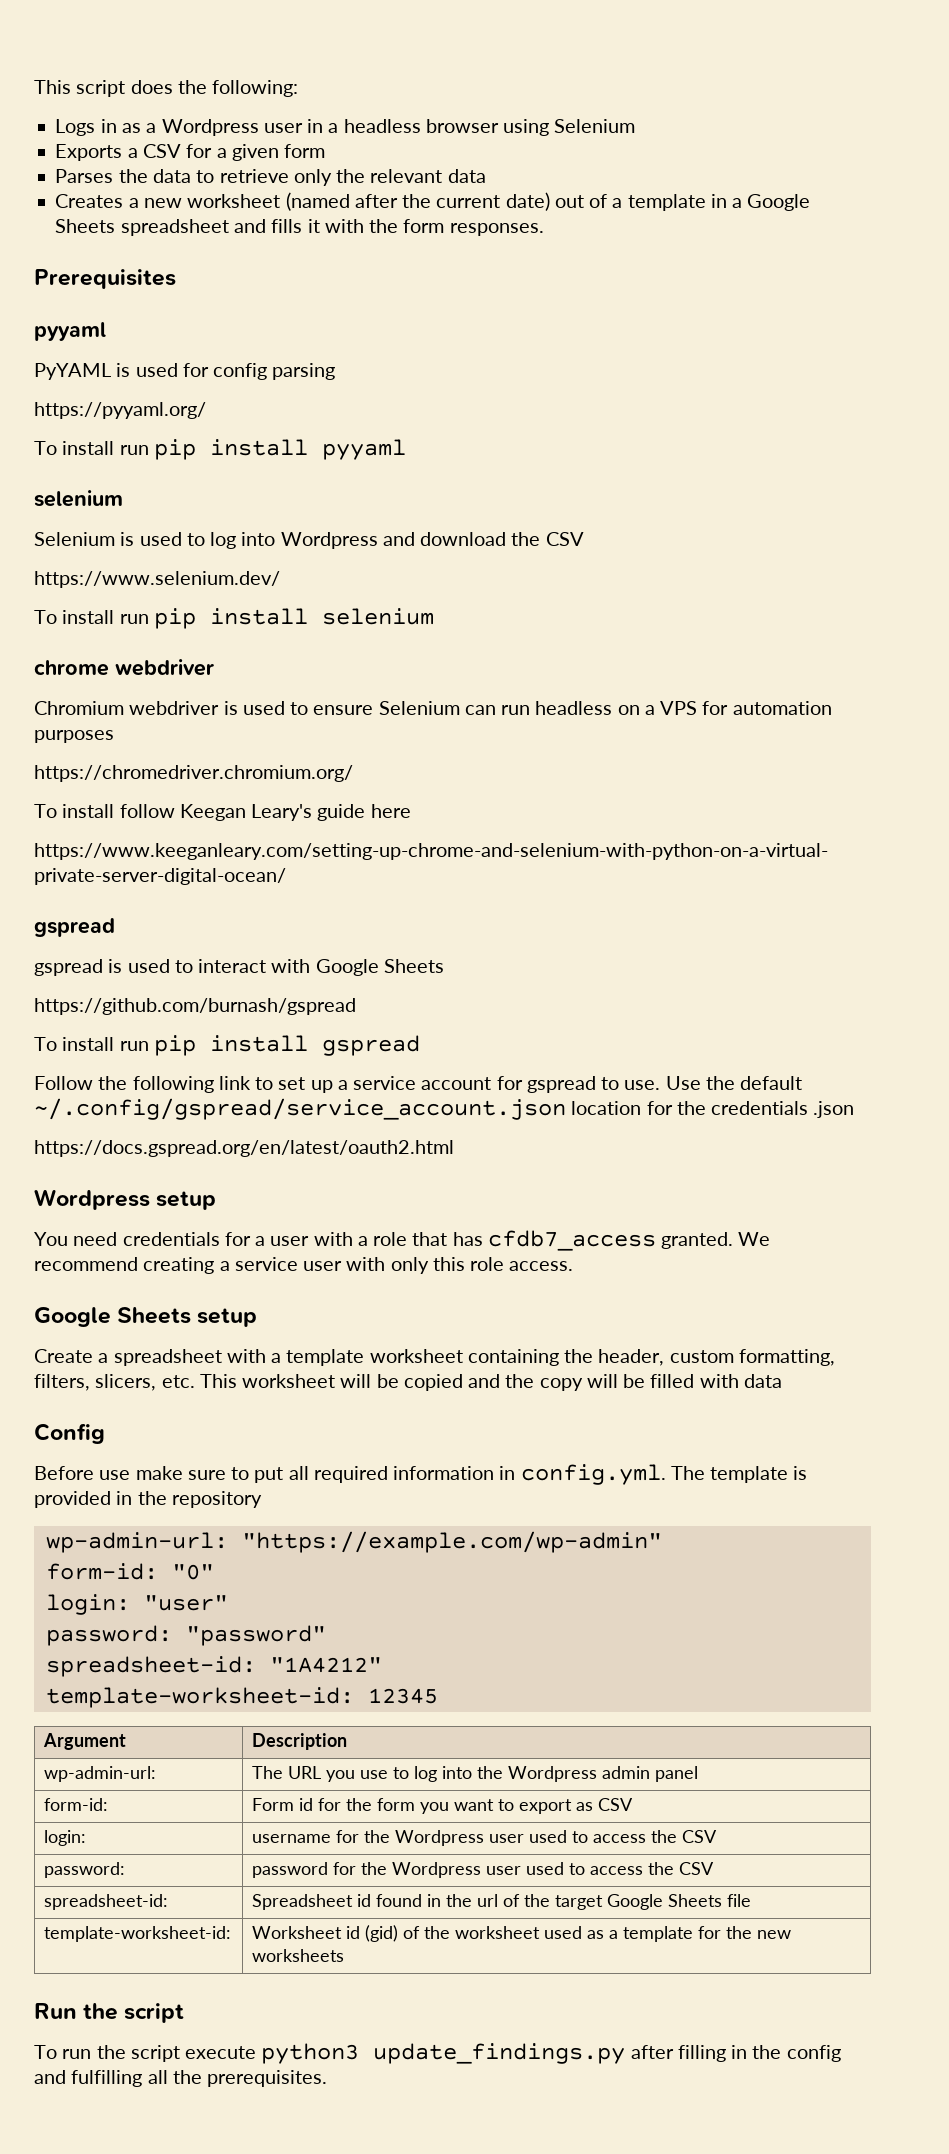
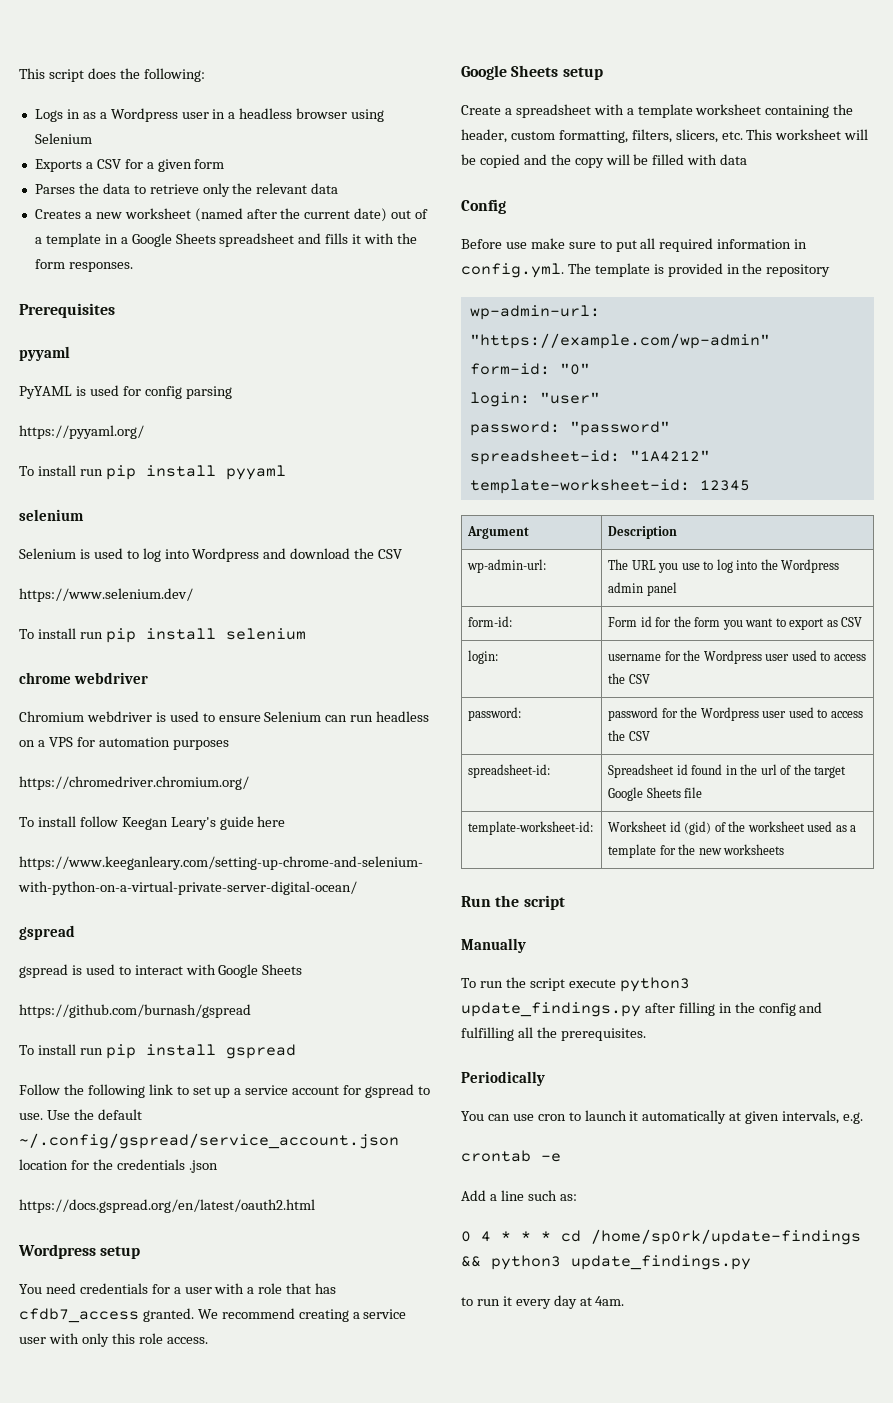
(185, 2013) none -> [461,938,526,953] // Manually
(328, 2078) none -> [461,1071,545,1086] [461,1110,864,1124] [461,1150,561,1162] [461,1190,577,1201] [461,1229,861,1245] [461,1255,751,1270] [461,1295,625,1309] // Periodically // You can use cron to launch it automatically at given intervals, e.g. // crontab -e // Add a line such as: // 0 4 * * * cd /home/sp0rk/update-findings && python3 update_findings.py // to run it every day at 4am.

